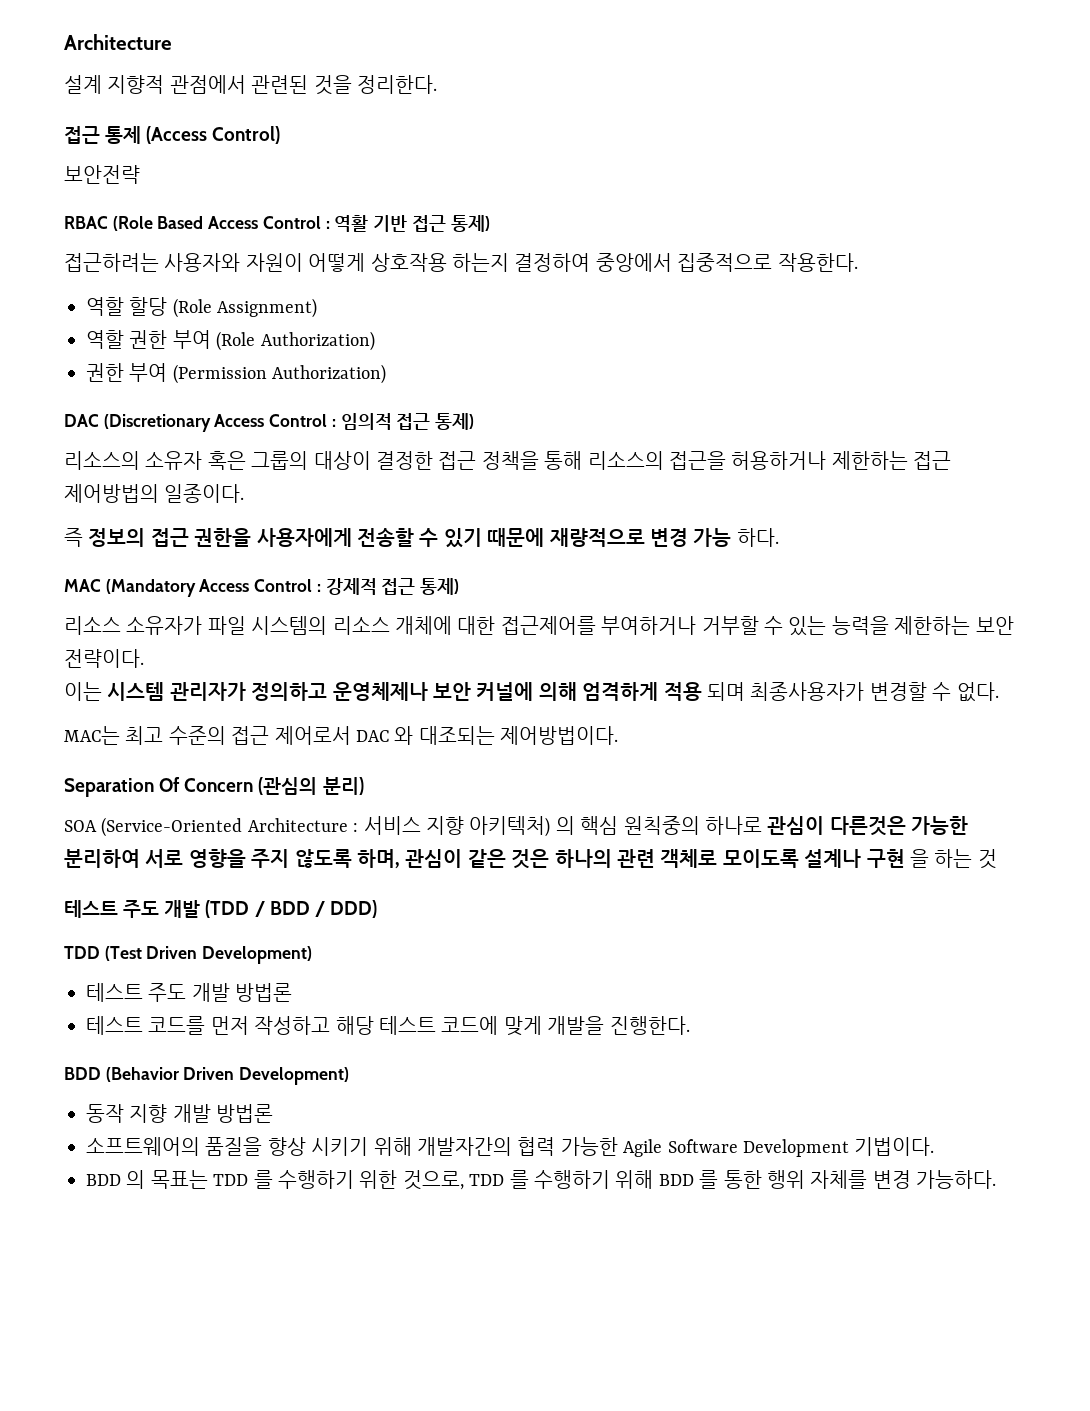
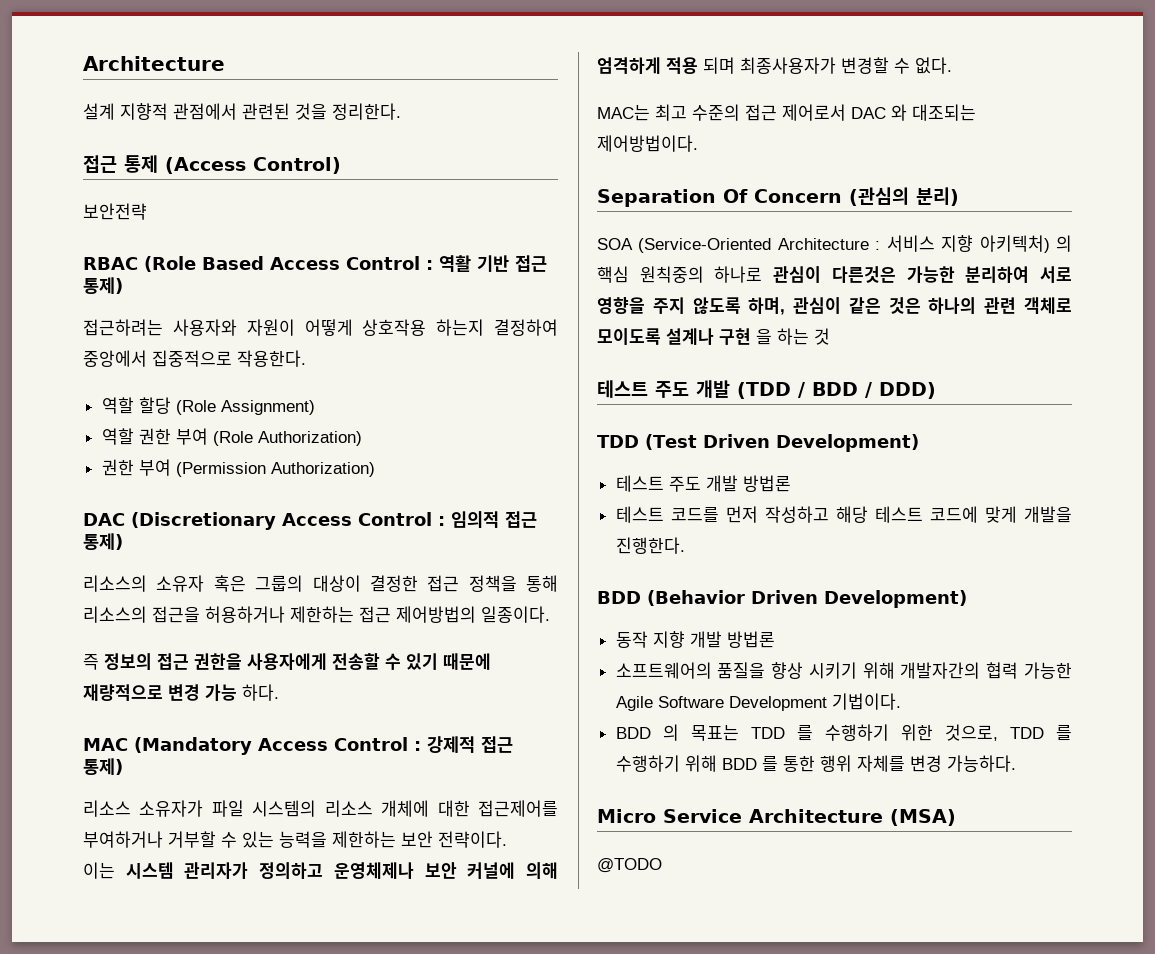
(997, 1179) none -> [597,809,956,826] [597,858,662,873] // Micro Service Architecture (MSA) // @TODO

